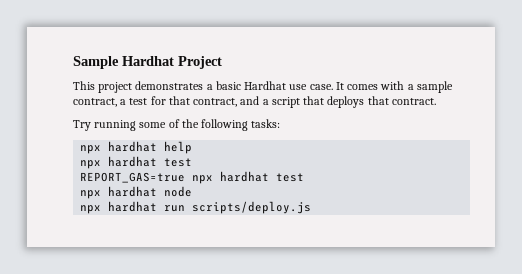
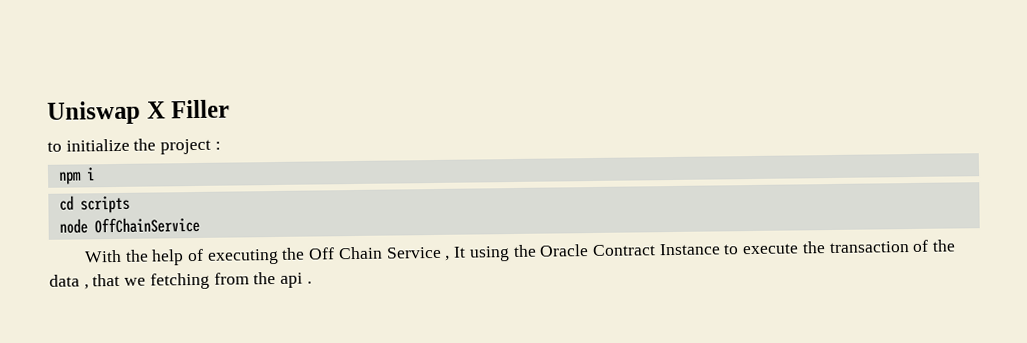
[73,56,222,69] [73,81,453,93] [73,96,436,108] [73,119,281,131] [80,141,193,154] [80,156,193,169] [80,171,305,184] [80,186,193,199] [80,201,312,214] Sample Hardhat Project // This project demonstrates a basic Hardhat use case. It comes with a sample contract, a test for that contract, and a script that deploys that contract. // Try running some of the following tasks: // npx hardhat help // npx hardhat test // REPORT_GAS=true npx hardhat test // npx hardhat node // npx hardhat run scripts/deploy.js -> [47,99,231,125] [47,138,221,155] [57,167,95,185] [58,195,130,214] [58,216,200,234] [83,239,957,266] [49,271,312,290] Uniswap X Filler // to initialize the project : // npm i // cd scripts // node OffChainService // With the help of executing the Off Chain Service , It using the Oracle Contract Instance to execute the transaction of the data , that we fetching from the api .

